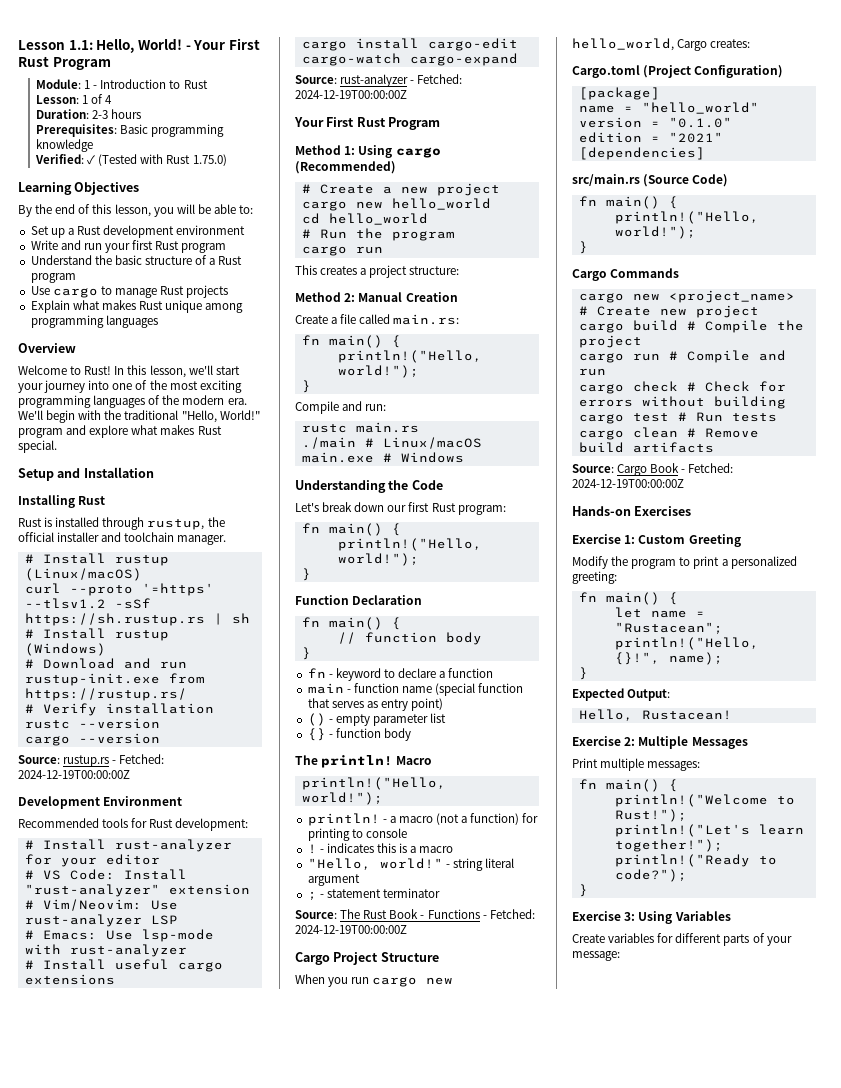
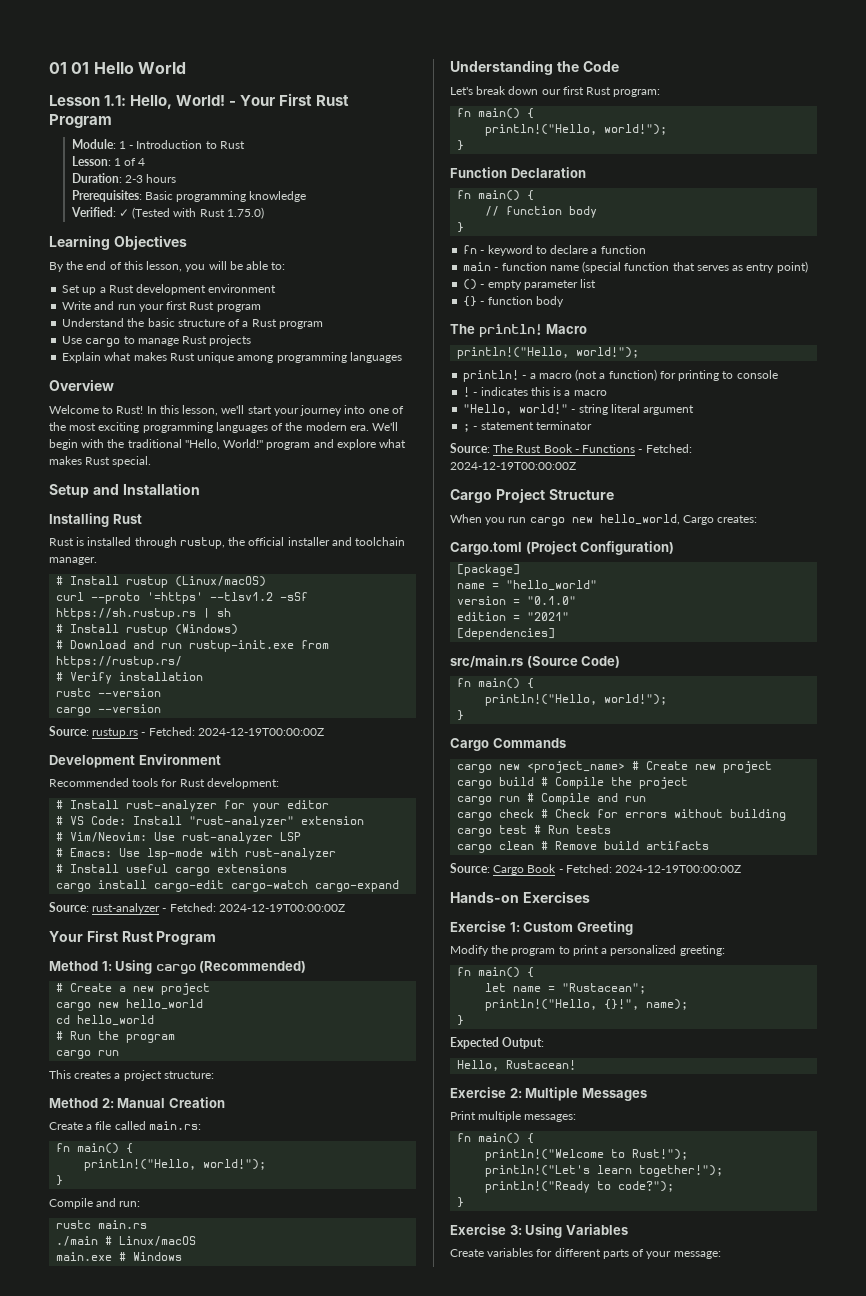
(18, 45) none -> [49,62,186,74] 01 01 Hello World //

